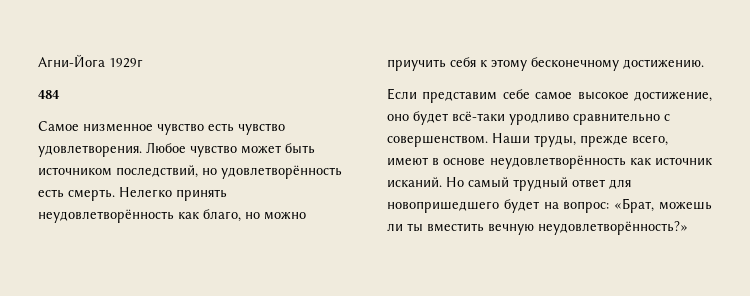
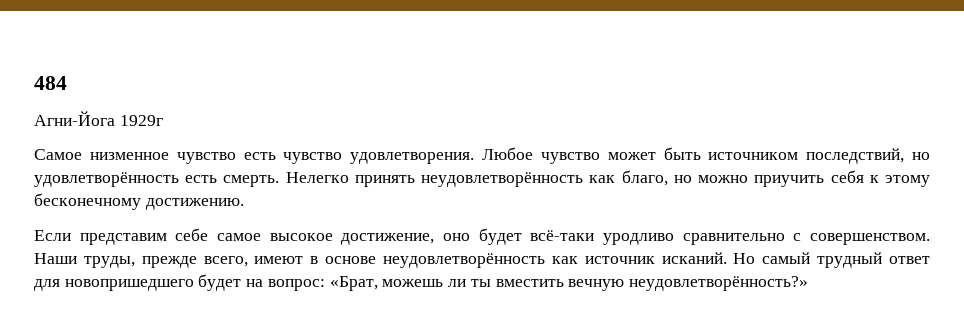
(38, 60) none -> [34,76,67,90] 484 //
[38,90,60,99] // 484 -> (163, 120) none

